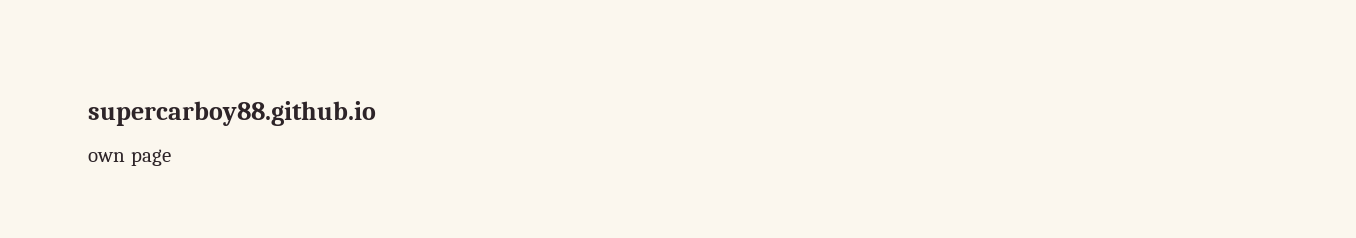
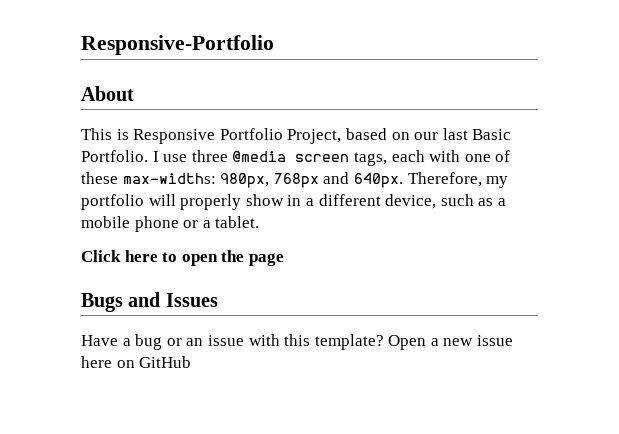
[88,101,376,126] [88,149,171,166] supercarboy88.github.io // own page -> [81,35,274,55] [81,86,134,101] [81,128,512,144] [81,150,511,166] [81,172,509,188] [81,194,506,210] [81,216,260,232] [81,250,284,266] [81,292,218,312] [81,334,514,350] [81,356,192,368] Responsive-Portfolio // About // This is Responsive Portfolio Project, based on our last Basic Portfolio. I use three @media screen tags, each with one of these max-widths: 980px, 768px and 640px. Therefore, my portfolio will properly show in a different device, such as a mobile phone or a tablet. // Click here to open the page // Bugs and Issues // Have a bug or an issue with this template? Open a new issue here on GitHub

